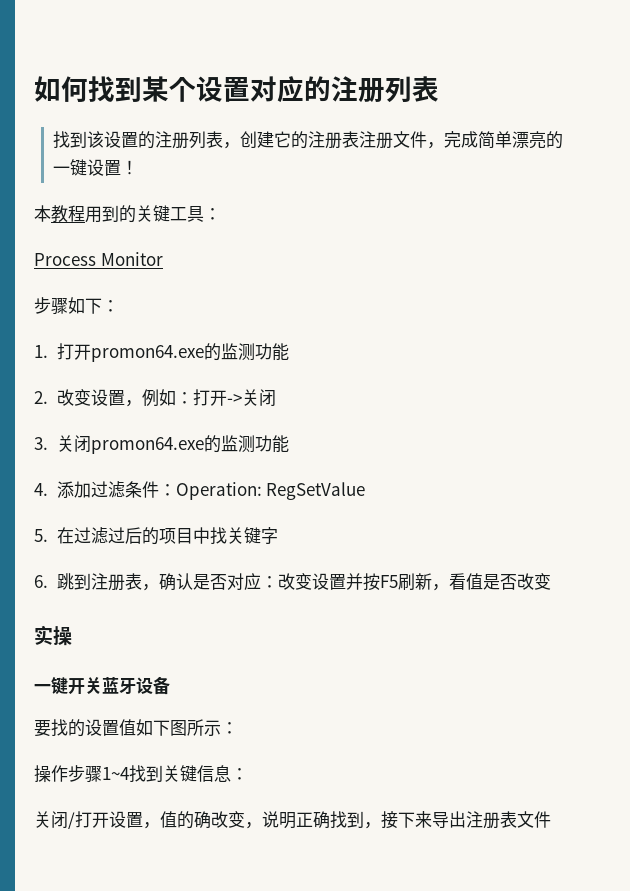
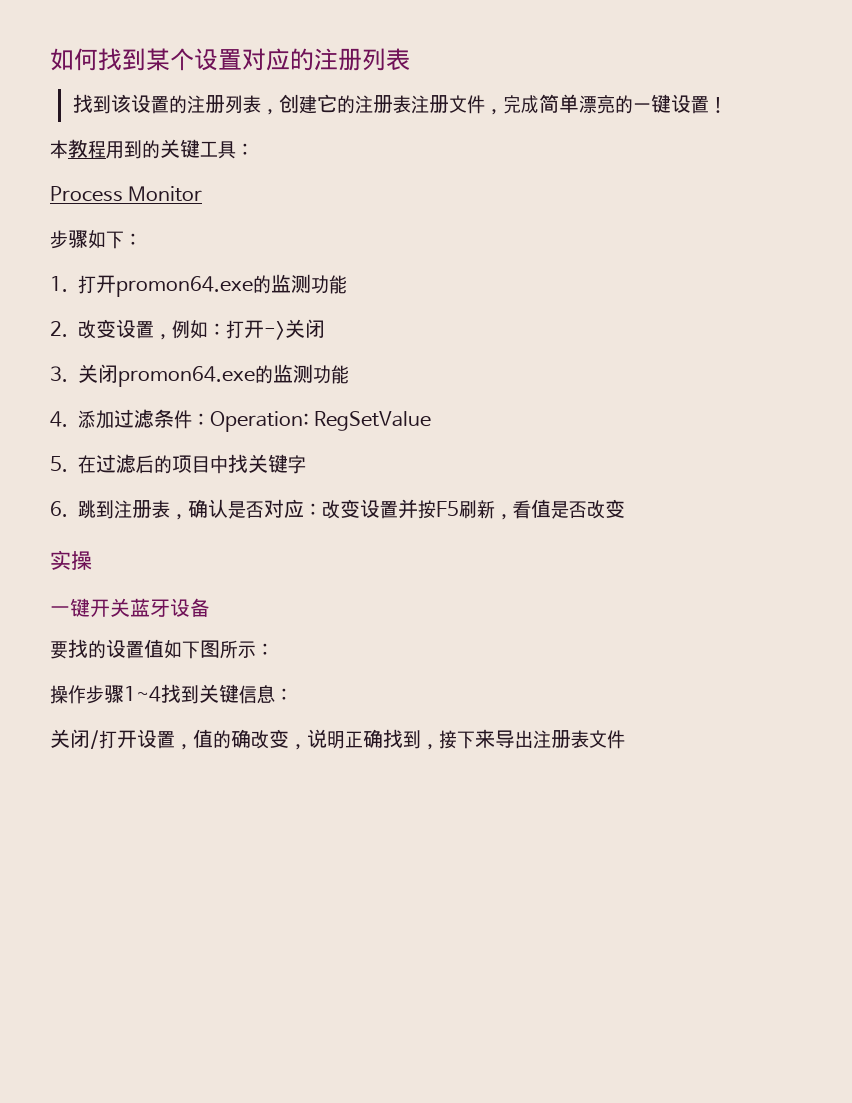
[107,527,125,544] 过 -> (136, 463) none

